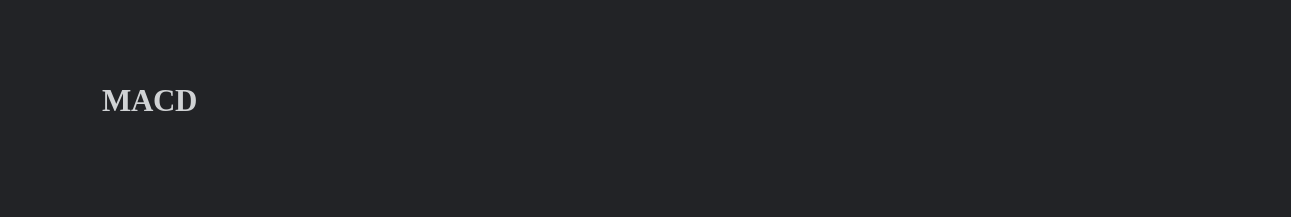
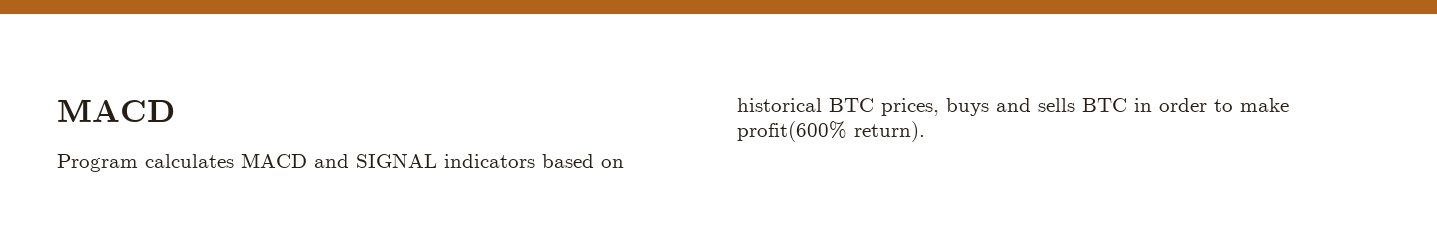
[102,90,197,111] MACD -> [57,99,175,122] [57,153,624,172] [737,98,1289,116] [737,121,925,142] MACD // Program calculates MACD and SIGNAL indicators based on historical BTC prices, buys and sells BTC in order to make profit(600% return).

